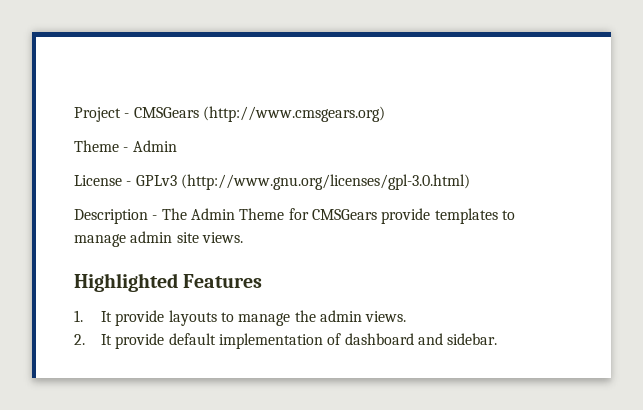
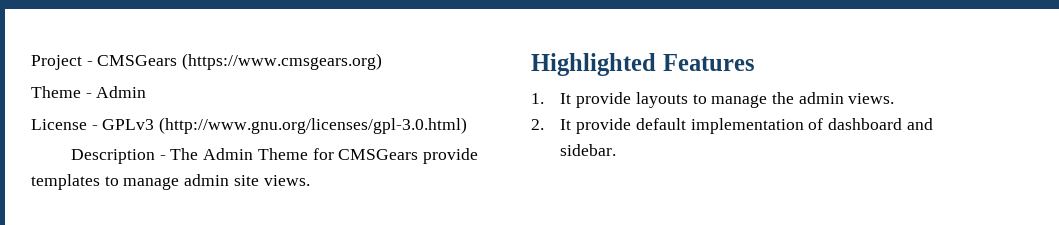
[202,106,385,122] (http://www.cmsgears.org) -> [182,53,383,70] (https://www.cmsgears.org)

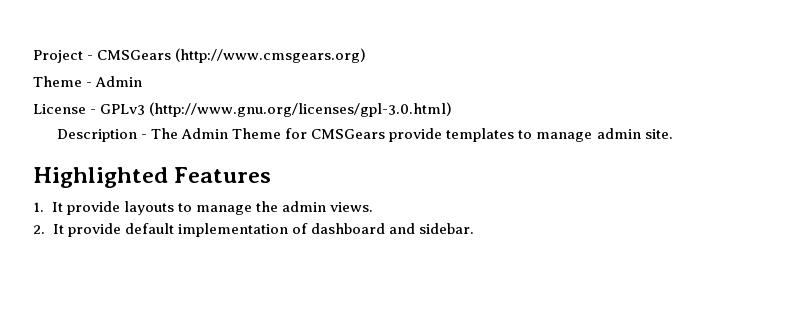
[182,53,383,70] (https://www.cmsgears.org) -> [175,48,367,63] (http://www.cmsgears.org)
[233,175,310,186] site views. -> [644,129,673,139] site.

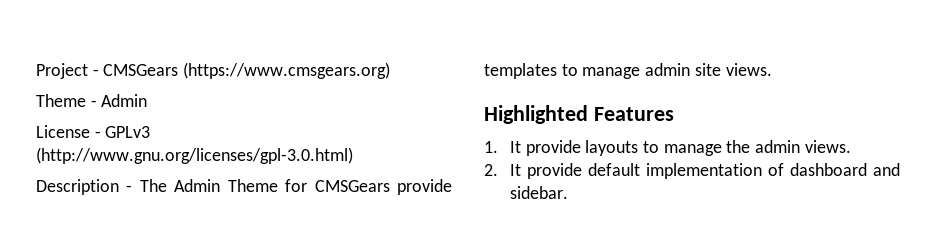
[175,48,367,63] (http://www.cmsgears.org) -> [183,62,391,79] (https://www.cmsgears.org)
[644,129,673,139] site. -> [694,63,772,76] site views.

